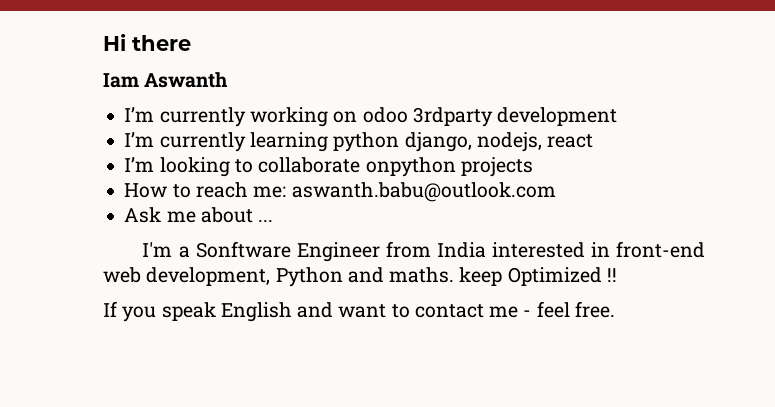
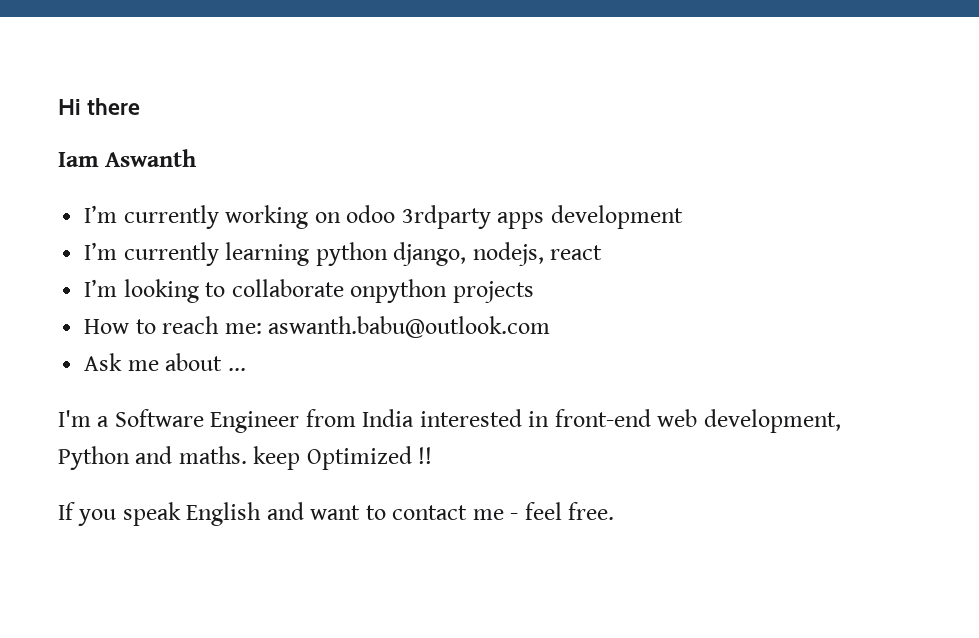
(493, 117) none -> [497,212,545,229] apps
[195,241,291,258] Sonftware -> [114,409,204,427] Software

